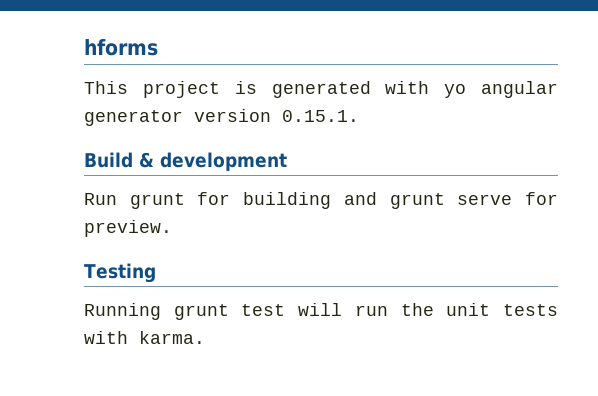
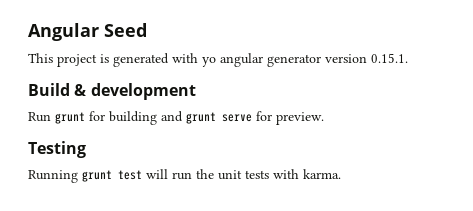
[84,39,158,56] hforms -> [28,23,147,41] Angular Seed

